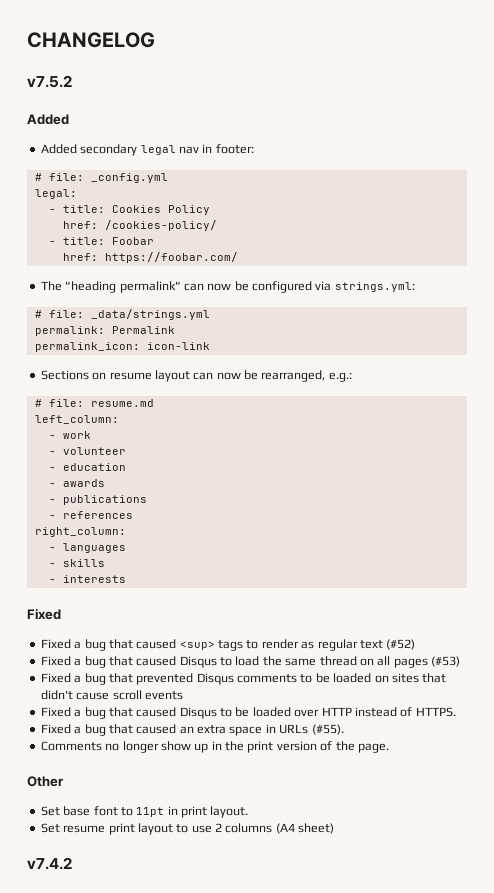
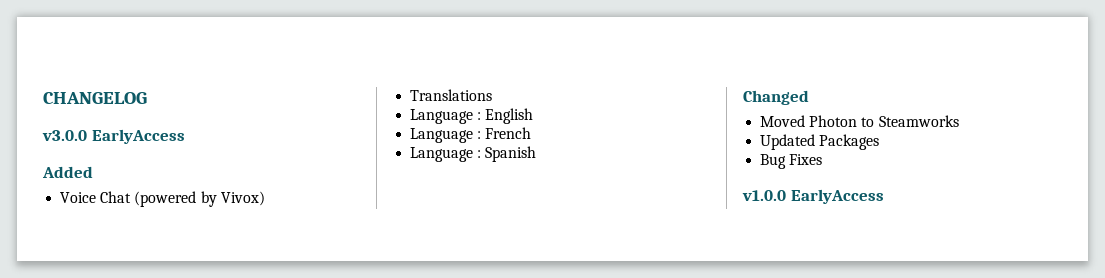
[27,75,72,88] v7.5.2 -> [42,129,185,144] v3.0.0 EarlyAccess
[40,144,254,156] [34,173,168,183] [34,189,77,199] [48,205,210,215] [62,220,217,231] [48,237,154,245] [62,252,238,263] [40,281,415,293] [34,309,210,320] [34,326,175,336] [34,342,210,352] [40,370,352,382] [34,399,154,407] [34,415,119,424] [48,431,91,439] [48,447,126,455] [48,463,126,471] [48,479,105,487] [48,495,147,505] [48,511,133,519] [34,527,126,537] [48,543,126,553] [48,559,105,567] [48,575,126,583] [27,608,61,620] [40,639,416,651] [40,656,460,668] [40,673,447,685] [40,690,183,700] [40,707,456,719] [40,724,344,736] [40,741,389,753] [27,776,64,787] [40,806,249,818] [40,823,335,835] [27,857,72,870] Added secondary legal nav in footer: // # file: _config.yml // legal: // - title: Cookies Policy // href: /cookies-policy/ // - title: Foobar // href: https://foobar.com/ // The "heading permalink" can now be configured via strings.yml: // # file: _data/strings.yml // permalink: Permalink // permalink_icon: icon-link // Sections on resume layout can now be rearranged, e.g.: // # file: resume.md // left_column: // - work // - volunteer // - education // - awards // - publications // - references // right_column: // - languages // - skills // - interests // Fixed // Fixed a bug that caused <sup> tags to render as regular text (#52) // Fixed a bug that caused Disqus to load the same thread on all pages (#53) // Fixed a bug that prevented Disqus comments to be loaded on sites that didn't cause scroll events // Fixed a bug that caused Disqus to be loaded over HTTP instead of HTTPS. // Fixed a bug that caused an extra space in URLs (#55). // Comments no longer show up in the print version of the page. // Other // Set base font to 11pt in print layout. // Set resume print layout to use 2 columns (A4 sheet) // v7.4.2 -> [60,191,265,207] [410,89,493,101] [410,108,534,124] [410,127,532,143] [410,146,537,162] [743,90,809,105] [760,115,959,127] [760,134,880,150] [760,154,823,169] [742,189,884,204] Voice Chat (powered by Vivox) // Translations // Language : English // Language : French // Language : Spanish // Changed // Moved Photon to Steamworks // Updated Packages // Bug Fixes // v1.0.0 EarlyAccess

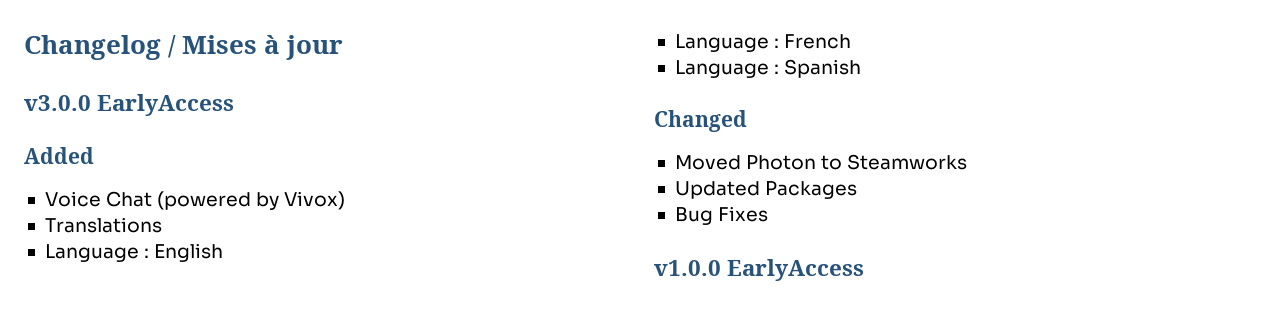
[43,92,147,104] CHANGELOG -> [24,35,344,60] Changelog / Mises à jour

